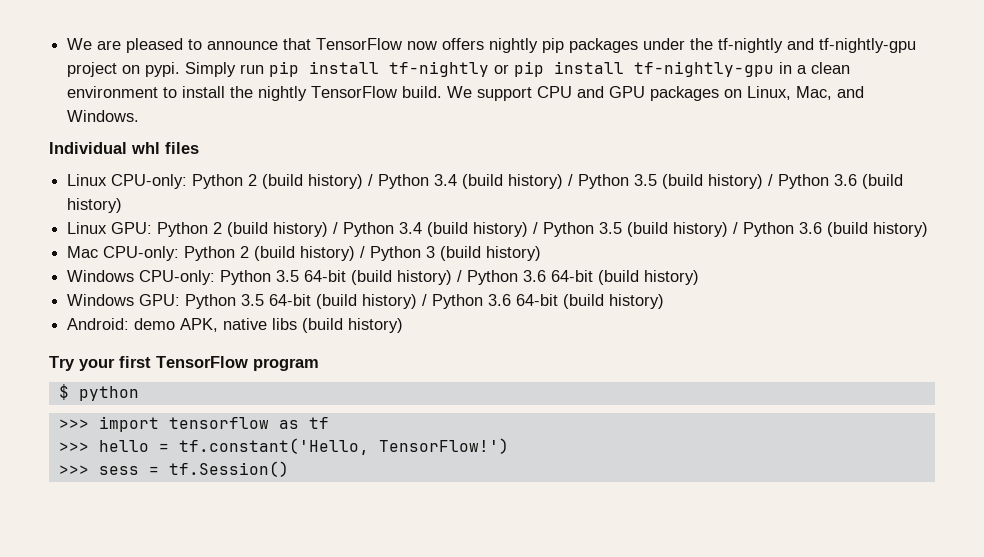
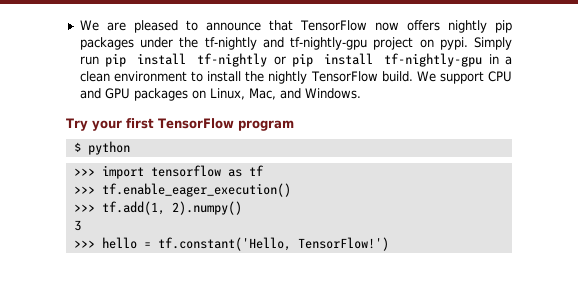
[49,142,199,154] [67,174,904,189] [67,198,123,213] [67,222,929,237] [67,246,542,261] [67,270,700,285] [67,294,665,309] [67,318,404,333] // Individual whl files // Linux CPU-only: Python 2 (build history) / Python 3.4 (build history) / Python 3.5 (build history) / Python 3.6 (build history) // Linux GPU: Python 2 (build history) / Python 3.4 (build history) / Python 3.5 (build history) / Python 3.6 (build history) // Mac CPU-only: Python 2 (build history) / Python 3 (build history) // Windows CPU-only: Python 3.5 64-bit (build history) / Python 3.6 64-bit (build history) // Windows GPU: Python 3.5 64-bit (build history) / Python 3.6 64-bit (build history) // Android: demo APK, native libs (build history) -> (361, 93) none
(329, 423) none -> [73,183,291,197] [73,201,242,215] [73,220,81,231] // >>> tf.enable_eager_execution() // >>> tf.add(1, 2).numpy() // 3
[58,461,289,477] // >>> sess = tf.Session() -> (389, 244) none

